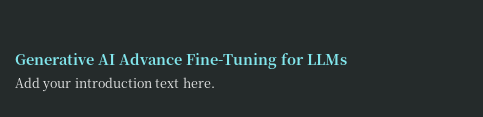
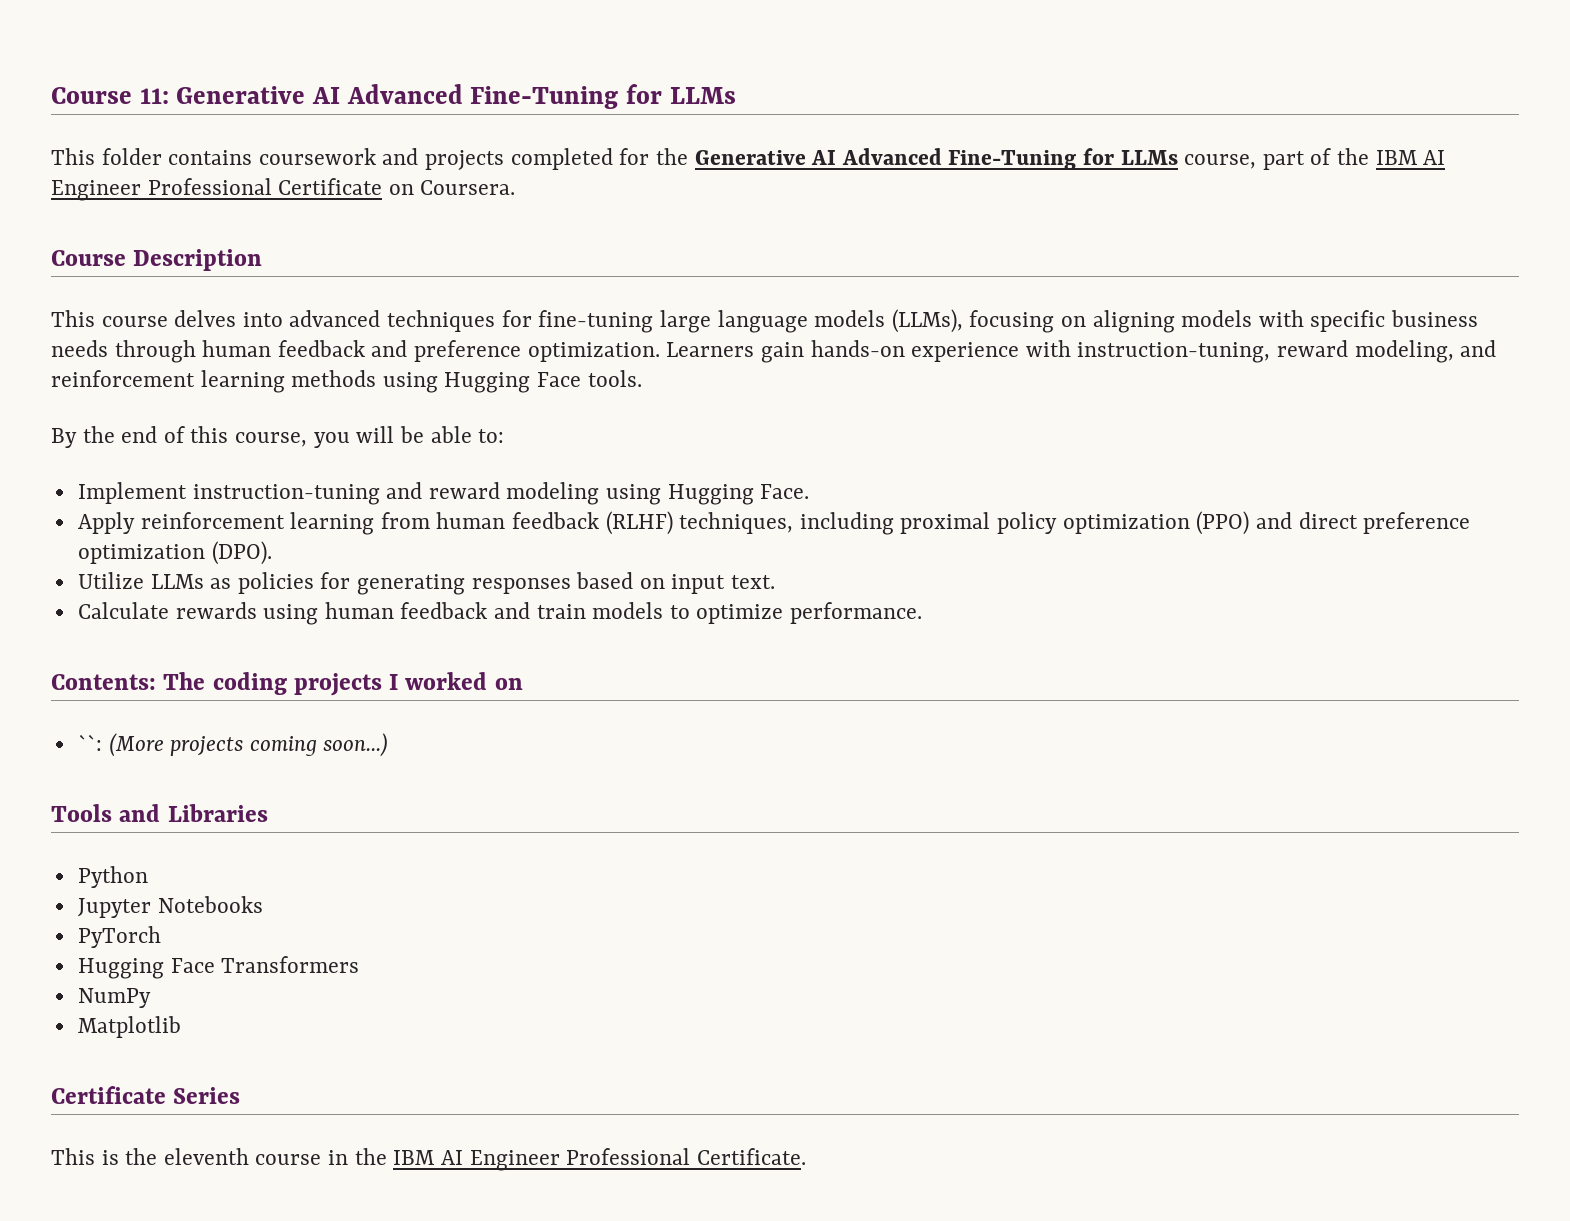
[15,53,182,65] Generative AI Advance -> [51,84,463,104] Course 11: Generative AI Advanced
[15,77,215,92] Add your introduction text here. -> [51,148,1446,170] [51,178,516,201] [51,249,263,271] [51,309,1479,333] [51,340,1497,363] [51,370,642,393] [51,426,505,448] [77,482,810,505] [77,511,1471,535] [77,541,272,565] [77,572,776,595] [77,602,923,625] [51,672,523,696] [77,733,389,757] [51,804,268,822] [77,866,148,888] [77,896,263,918] [77,926,161,948] [77,956,360,979] [77,988,151,1008] [77,1016,181,1038] [51,1086,241,1104] [51,1148,806,1171] This folder contains coursework and projects completed for the Generative AI Advanced Fine-Tuning for LLMs course, part of the IBM AI Engineer Professional Certificate on Coursera. // Course Description // This course delves into advanced techniques for fine-tuning large language models (LLMs), focusing on aligning models with specific business needs through human feedback and preference optimization. Learners gain hands-on experience with instruction-tuning, reward modeling, and reinforcement learning methods using Hugging Face tools. // By the end of this course, you will be able to: // Implement instruction-tuning and reward modeling using Hugging Face. // Apply reinforcement learning from human feedback (RLHF) techniques, including proximal policy optimization (PPO) and direct preference optimization (DPO). // Utilize LLMs as policies for generating responses based on input text. // Calculate rewards using human feedback and train models to optimize performance. // Contents: The coding projects I worked on // ``: (More projects coming soon...) // Tools and Libraries // Python // Jupyter Notebooks // PyTorch // Hugging Face Transformers // NumPy // Matplotlib // Certificate Series // This is the eleventh course in the IBM AI Engineer Professional Certificate.

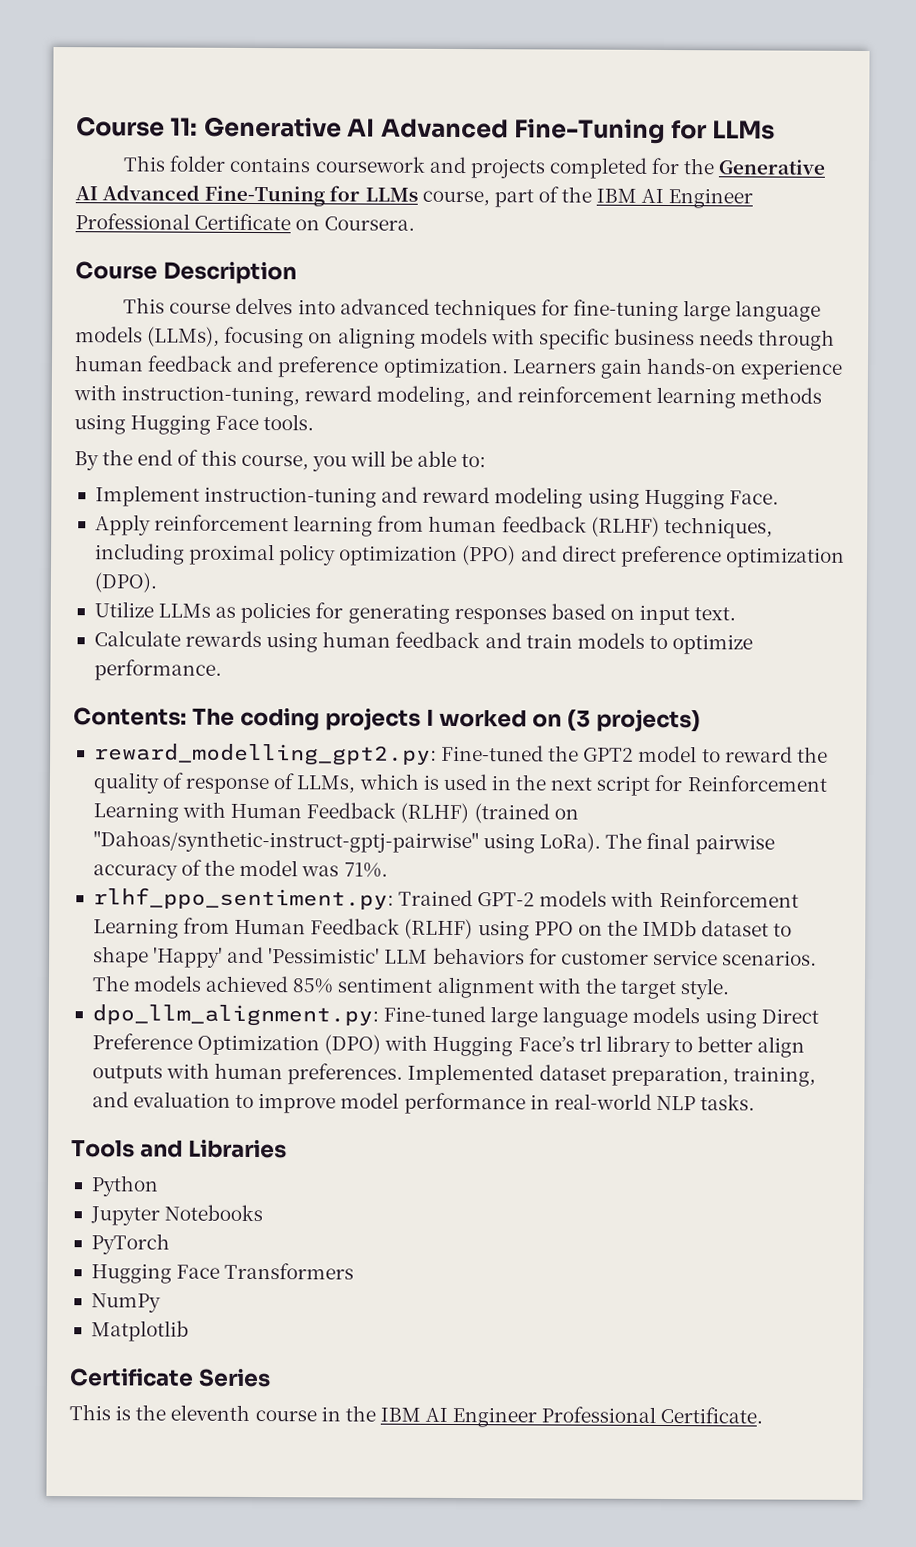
[77,733,389,757] // ``: (More projects coming soon...) -> [566,708,701,733] [93,743,828,766] [92,772,827,796] [92,801,579,824] [92,830,775,855] [92,859,388,881] [92,887,799,910] [92,917,793,941] [92,946,818,968] [91,975,731,1000] [91,1004,819,1029] [91,1033,806,1058] [91,1062,816,1087] [91,1091,756,1115] (3 projects) // reward_modelling_gpt2.py: Fine-tuned the GPT2 model to reward the quality of response of LLMs, which is used in the next script for Reinforcement Learning with Human Feedback (RLHF) (trained on "Dahoas/synthetic-instruct-gptj-pairwise" using LoRa). The final pairwise accuracy of the model was 71%. // rlhf_ppo_sentiment.py: Trained GPT-2 models with Reinforcement Learning from Human Feedback (RLHF) using PPO on the IMDb dataset to shape 'Happy' and 'Pessimistic' LLM behaviors for customer service scenarios. The models achieved 85% sentiment alignment with the target style. // dpo_llm_alignment.py: Fine-tuned large language models using Direct Preference Optimization (DPO) with Hugging Face’s trl library to better align outputs with human preferences. Implemented dataset preparation, training, and evaluation to improve model performance in real-world NLP tasks.

